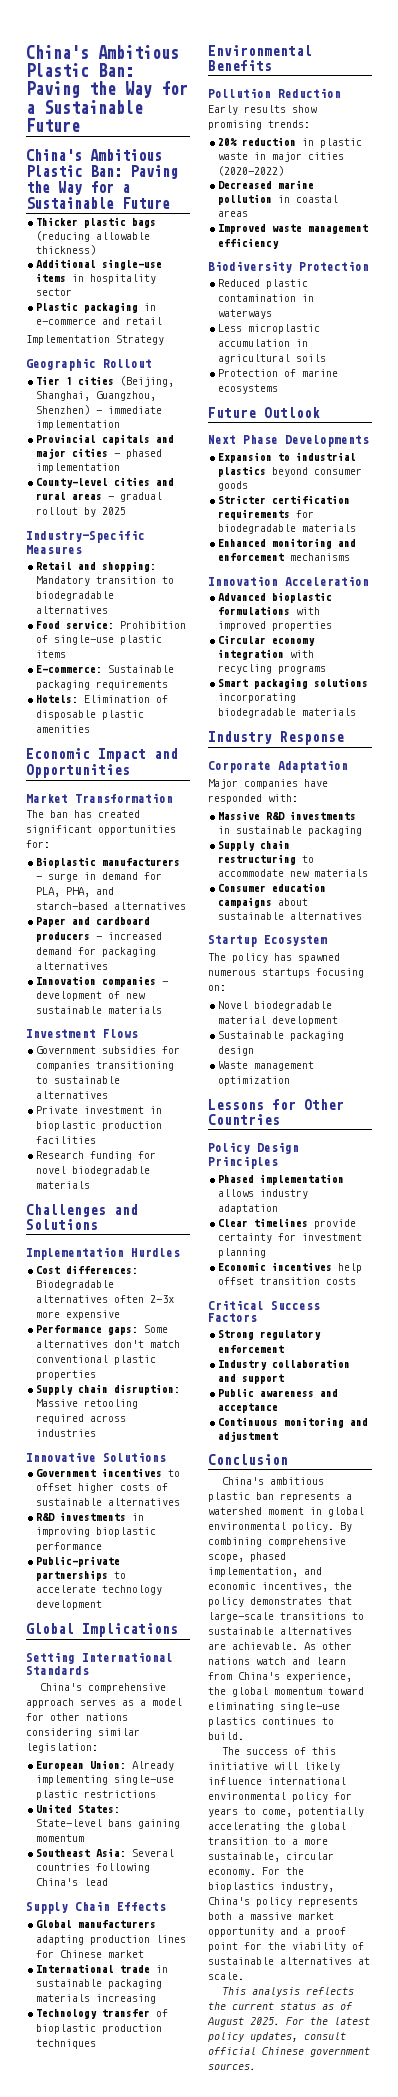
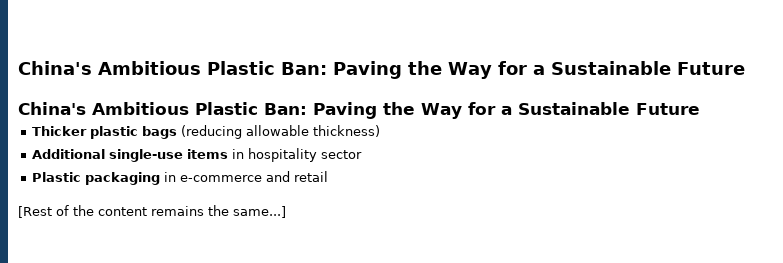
[26,335,164,345] [26,358,152,371] [35,376,174,387] [35,391,156,401] [35,405,162,415] [35,420,120,430] [35,434,174,445] [35,448,162,459] [35,463,120,473] [35,477,174,488] [35,492,162,502] [35,507,126,517] [26,530,145,543] [26,545,82,554] [35,561,156,572] [35,576,174,586] [35,591,114,601] [35,606,108,614] [35,620,186,629] [35,635,162,645] [35,650,66,658] [35,665,174,673] [35,680,168,690] [35,695,168,703] [35,710,144,720] [35,725,90,733] [26,748,178,762] [26,764,130,778] [26,793,173,803] [26,810,140,818] [26,825,176,835] [26,840,50,848] [35,857,180,868] [35,872,162,882] [35,887,114,897] [35,902,186,910] [35,917,150,927] [35,932,162,942] [35,947,156,957] [35,962,108,970] [35,976,168,987] [35,991,145,1001] [35,1006,162,1014] [26,1029,138,1038] [35,1046,180,1054] [35,1061,174,1071] [35,1076,120,1084] [35,1091,108,1099] [35,1106,162,1114] [35,1121,162,1131] [35,1136,96,1144] [35,1151,156,1161] [35,1166,150,1176] [35,1181,90,1189] [26,1204,138,1217] [26,1219,98,1230] [26,1247,180,1260] [35,1265,138,1274] [35,1280,114,1290] [35,1295,174,1303] [35,1310,120,1320] [35,1325,168,1335] [35,1340,180,1348] [35,1355,156,1365] [35,1370,96,1380] [35,1384,180,1395] [35,1399,138,1409] [35,1414,126,1424] [35,1429,96,1437] [26,1452,166,1462] [35,1468,180,1477] [35,1483,168,1493] [35,1498,180,1506] [35,1512,144,1521] [35,1527,156,1537] [35,1542,102,1552] [35,1556,120,1567] [35,1570,126,1581] [35,1585,162,1595] [35,1600,102,1610] [26,1623,178,1637] [26,1652,173,1664] [26,1666,89,1675] [40,1683,167,1693] [26,1698,182,1708] [26,1713,128,1721] [26,1728,140,1738] [26,1743,98,1753] [35,1760,174,1771] [35,1775,174,1785] [35,1790,156,1800] [35,1804,120,1813] [35,1819,180,1829] [35,1834,84,1842] [35,1848,174,1857] [35,1863,150,1873] [35,1878,108,1886] [26,1901,166,1914] [35,1920,156,1928] [35,1935,186,1945] [35,1950,144,1958] [35,1964,168,1973] [35,1979,162,1989] [35,1994,156,2004] [35,2009,168,2019] [35,2024,162,2034] [35,2039,96,2049] [208,45,312,56] [208,60,272,71] [208,88,341,98] [208,105,317,115] [208,120,310,130] [217,137,362,148] [217,152,344,162] [217,166,284,176] [217,180,314,189] [217,194,338,205] [217,210,248,217] [217,224,368,234] [217,238,279,249] [208,261,369,273] [217,279,308,289] [217,294,314,302] [217,309,272,319] [217,324,320,334] [217,339,308,347] [217,354,326,364] [217,369,338,377] [217,384,278,394] [208,407,320,418] [208,435,369,447] [217,452,356,463] [217,466,362,477] [217,481,248,491] [217,495,350,504] [217,509,314,520] [217,524,356,534] [217,538,356,549] [217,553,350,561] [208,576,369,586] [217,592,332,603] [217,606,320,615] [217,621,332,631] [217,635,315,646] [217,649,314,660] [217,664,326,674] [217,678,368,689] [217,693,296,703] [217,708,356,718] [208,731,344,745] [208,760,348,773] [208,779,328,789] [208,794,298,804] [217,811,356,820] [217,826,362,836] [217,840,290,851] [217,854,314,865] [217,869,368,877] [217,883,326,892] [217,897,308,908] [217,912,362,920] [208,935,327,947] [208,953,340,963] [208,968,364,978] [208,985,226,991] [217,1001,332,1011] [217,1016,338,1026] [217,1031,344,1041] [217,1046,254,1056] [217,1061,314,1071] [217,1076,290,1086] [208,1099,344,1110] [208,1114,280,1125] [208,1142,299,1154] [208,1156,278,1169] [217,1174,344,1185] [217,1189,308,1199] [217,1204,278,1214] [217,1218,356,1229] [217,1233,362,1243] [217,1248,266,1258] [217,1262,362,1273] [217,1277,356,1285] [208,1300,320,1310] [208,1313,257,1322] [217,1330,321,1340] [217,1345,284,1353] [217,1359,350,1370] [217,1374,284,1384] [217,1388,338,1397] [217,1403,278,1413] [217,1417,368,1428] [217,1431,278,1442] [208,1454,288,1465] [222,1477,325,1485] [208,1492,352,1502] [208,1507,364,1517] [208,1522,352,1532] [208,1537,346,1547] [208,1552,286,1562] [208,1567,322,1577] [208,1582,352,1592] [208,1597,352,1607] [208,1612,364,1622] [208,1627,352,1635] [208,1642,352,1650] [208,1657,346,1665] [208,1672,352,1682] [208,1687,364,1697] [208,1702,340,1712] [208,1717,334,1727] [208,1732,244,1740] [222,1747,337,1755] [208,1762,340,1772] [208,1777,346,1785] [208,1792,352,1802] [208,1807,364,1817] [208,1822,346,1832] [208,1837,328,1845] [208,1852,334,1862] [208,1867,304,1877] [208,1882,334,1892] [208,1897,358,1907] [208,1912,334,1920] [208,1927,346,1937] [208,1942,364,1952] [208,1957,370,1965] [208,1972,244,1980] [222,1987,355,1997] [208,2002,353,2010] [207,2017,370,2027] [208,2032,346,2042] [208,2047,370,2057] [208,2063,256,2070] Implementation Strategy // Geographic Rollout // Tier 1 cities (Beijing, Shanghai, Guangzhou, Shenzhen) - immediate implementation // Provincial capitals and major cities - phased implementation // County-level cities and rural areas - gradual rollout by 2025 // Industry-Specific Measures // Retail and shopping: Mandatory transition to biodegradable alternatives // Food service: Prohibition of single-use plastic items // E-commerce: Sustainable packaging requirements // Hotels: Elimination of disposable plastic amenities // Economic Impact and Opportunities // Market Transformation // The ban has created significant opportunities for: // Bioplastic manufacturers - surge in demand for PLA, PHA, and starch-based alternatives // Paper and cardboard producers - increased demand for packaging alternatives // Innovation companies - development of new sustainable materials // Investment Flows // Government subsidies for companies transitioning to sustainable alternatives // Private investment in bioplastic production facilities // Research funding for novel biodegradable materials // Challenges and Solutions // Implementation Hurdles // Cost differences: Biodegradable alternatives often 2-3x more expensive // Performance gaps: Some alternatives don't match conventional plastic properties // Supply chain disruption: Massive retooling required across industries // Innovative Solutions // Government incentives to offset higher costs of sustainable alternatives // R&D investments in improving bioplastic performance // Public-private partnerships to accelerate technology development // Global Implications // Setting International Standards // China's comprehensive approach serves as a model for other nations considering similar legislation: // European Union: Already implementing single-use plastic restrictions // United States: State-level bans gaining momentum // Southeast Asia: Several countries following China's lead // Supply Chain Effects // Global manufacturers adapting production lines for Chinese market // International trade in sustainable packaging materials increasing // Technology transfer of bioplastic production techniques // Environmental Benefits // Pollution Reduction // Early results show promising trends: // 20% reduction in plastic waste in major cities (2020-2022) // Decreased marine pollution in coastal areas // Improved waste management efficiency // Biodiversity Protection // Reduced plastic contamination in waterways // Less microplastic accumulation in agricultural soils // Protection of marine ecosystems // Future Outlook // Next Phase Developments // Expansion to industrial plastics beyond consumer goods // Stricter certification requirements for biodegradable materials // Enhanced monitoring and enforcement mechanisms // Innovation Acceleration // Advanced bioplastic formulations with improved properties // Circular economy integration with recycling programs // Smart packaging solutions incorporating biodegradable materials // Industry Response // Corporate Adaptation // Major companies have responded with: // Massive R&D investments in sustainable packaging // Supply chain restructuring to accommodate new materials // Consumer education campaigns about sustainable alternatives // Startup Ecosystem // The policy has spawned numerous startups focusing on: // Novel biodegradable material development // Sustainable packaging design // Waste management optimization // Lessons for Other Countries // Policy Design Principles // Phased implementation allows industry adaptation // Clear timelines provide certainty for investment planning // Economic incentives help offset transition costs // Critical Success Factors // Strong regulatory enforcement // Industry collaboration and support // Public awareness and acceptance // Continuous monitoring and adjustment // Conclusion // China's ambitious plastic ban represents a watershed moment in global environmental policy. By combining comprehensive scope, phased implementation, and economic incentives, the policy demonstrates that large-scale transitions to sustainable alternatives are achievable. As other nations watch and learn from China's experience, the global momentum toward eliminating single-use plastics continues to build. // The success of this initiative will likely influence international environmental policy for years to come, potentially accelerating the global transition to a more sustainable, circular economy. For the bioplastics industry, China's policy represents both a massive market opportunity and a proof point for the viability of sustainable alternatives at scale. // This analysis reflects the current status as of August 2025. For the latest policy updates, consult official Chinese government sources. -> [18,205,286,218] [Rest of the content remains the same...]

